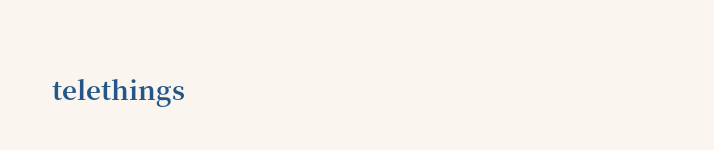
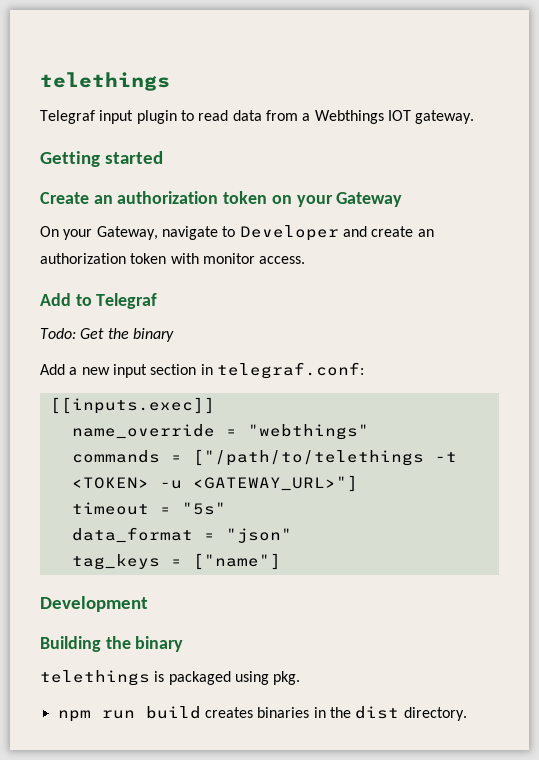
[52,79,185,107] telethings -> [40,72,170,91] [40,110,475,124] [40,151,163,167] [40,191,403,207] [40,225,434,241] [40,253,306,264] [40,293,158,309] [40,328,174,342] [40,362,364,379] [49,397,215,414] [71,424,369,440] [71,449,457,466] [71,475,358,492] [71,502,226,515] [71,527,292,543] [71,553,281,570] [40,596,148,612] [40,636,184,652] [40,670,301,686] [57,706,467,722] telethings // Telegraf input plugin to read data from a Webthings IOT gateway. // Getting started // Create an authorization token on your Gateway // On your Gateway, navigate to Developer and create an authorization token with monitor access. // Add to Telegraf // Todo: Get the binary // Add a new input section in telegraf.conf: // [[inputs.exec]] // name_override = "webthings" // commands = ["/path/to/telethings -t <TOKEN> -u <GATEWAY_URL>"] // timeout = "5s" // data_format = "json" // tag_keys = ["name"] // Development // Building the binary // telethings is packaged using pkg. // npm run build creates binaries in the dist directory.

